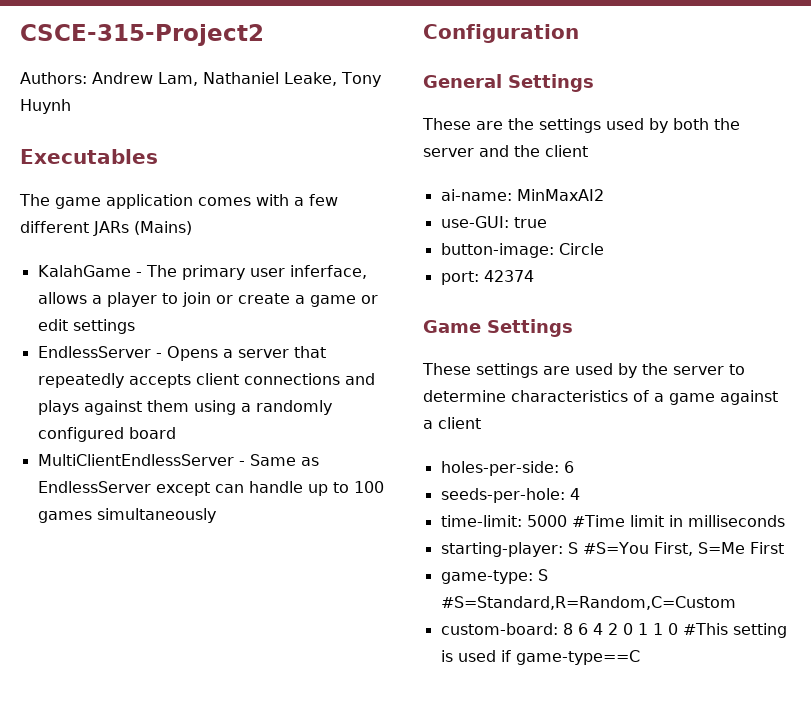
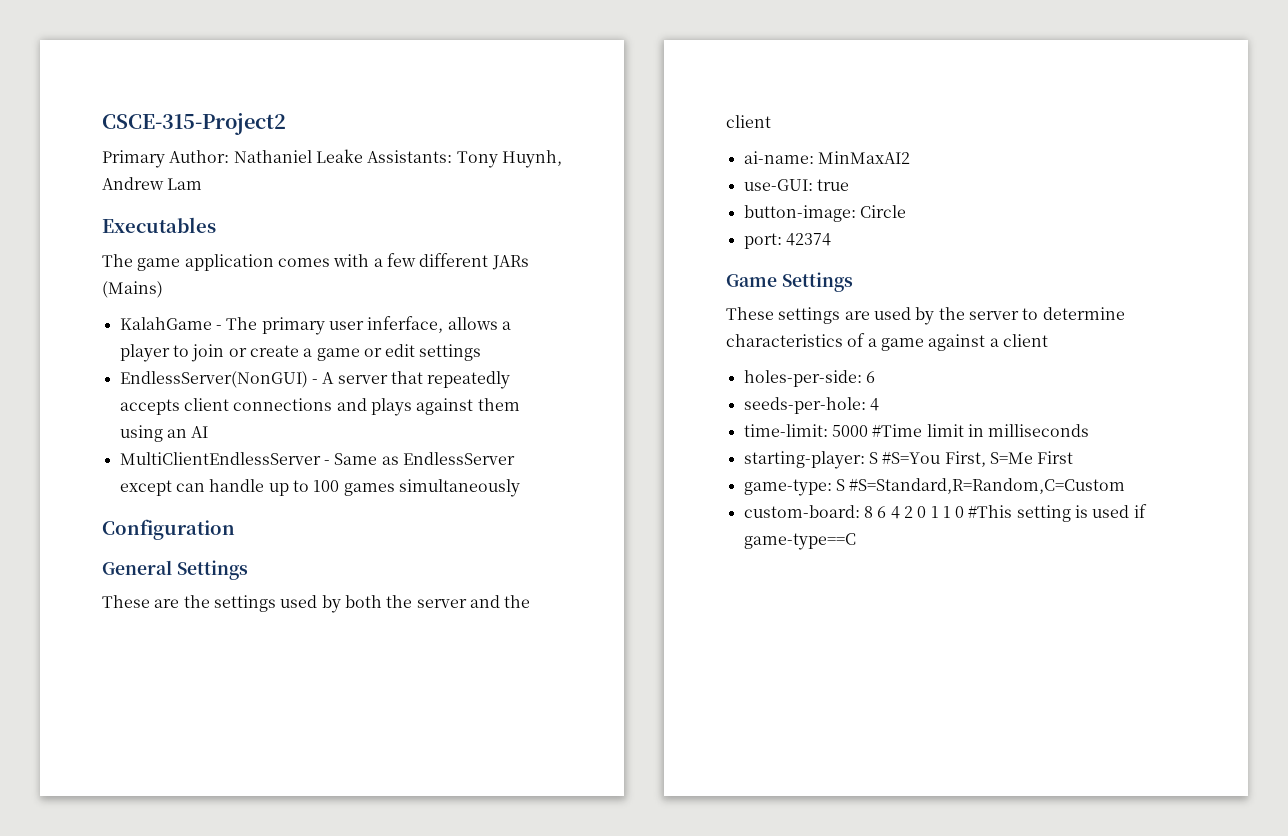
[20,72,381,87] [20,99,71,114] Authors: Andrew Lam, Nathaniel Leake, Tony Huynh -> [102,149,562,168] [102,177,203,190] Primary Author: Nathaniel Leake Assistants: Tony Huynh, Andrew Lam
[37,346,233,361] EndlessServer - Opens a -> [119,371,335,388] EndlessServer(NonGUI) - A
[240,400,332,415] [37,427,176,442] a randomly configured board -> [166,426,209,438] an AI

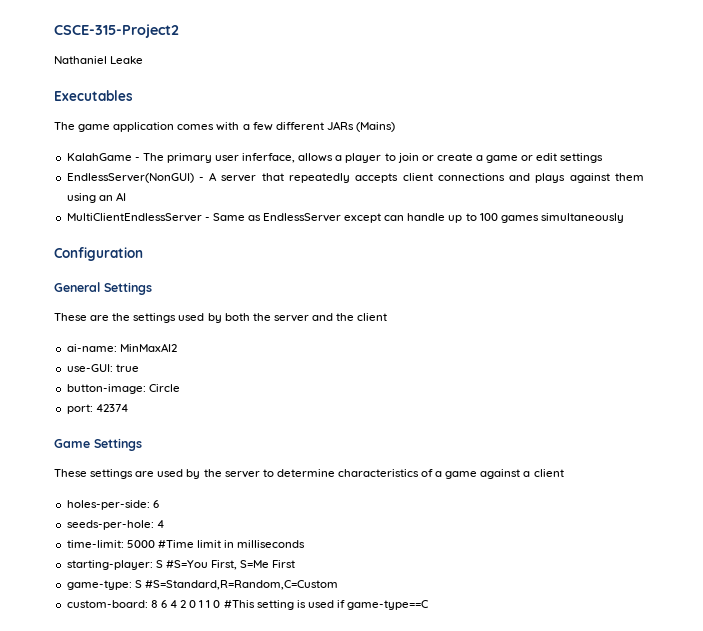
[102,150,230,168] Primary Author: -> (179, 31) none
[367,150,562,168] [102,177,203,190] Assistants: Tony Huynh, Andrew Lam -> (144, 60) none

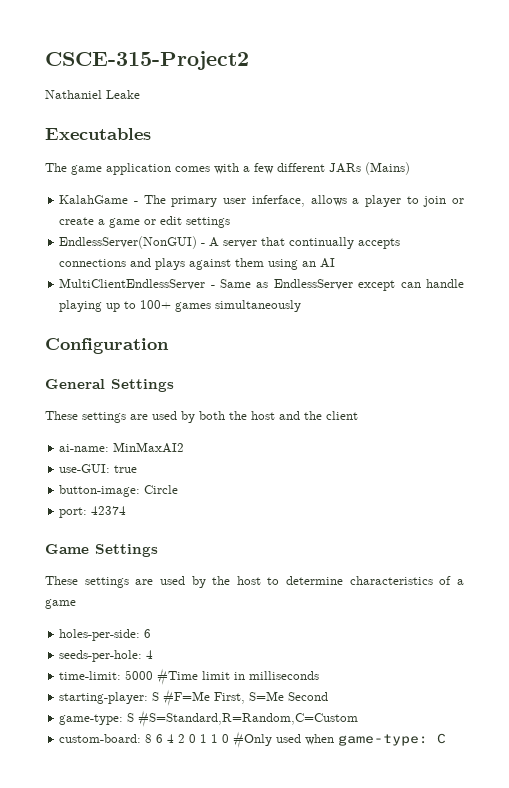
[289,173,433,183] repeatedly accepts client -> [289,237,401,249] continually accepts
(446, 217) none -> [59,300,103,312] playing
[479,213,498,221] 100 -> [140,300,172,309] 100+
[90,313,177,323] are the settings -> [82,412,148,423] settings are
[273,315,309,322] server -> [251,411,275,420] host
[224,471,260,478] server -> [236,576,261,585] host
[480,469,564,479] against a client -> (76, 604) none
[165,560,208,568] #S=You -> [163,689,211,706] #F=Me
[272,560,296,568] First -> [288,692,329,701] Second
[223,600,429,610] #This setting is used if game-type==C -> [233,731,447,748] #Only used when game-type: C

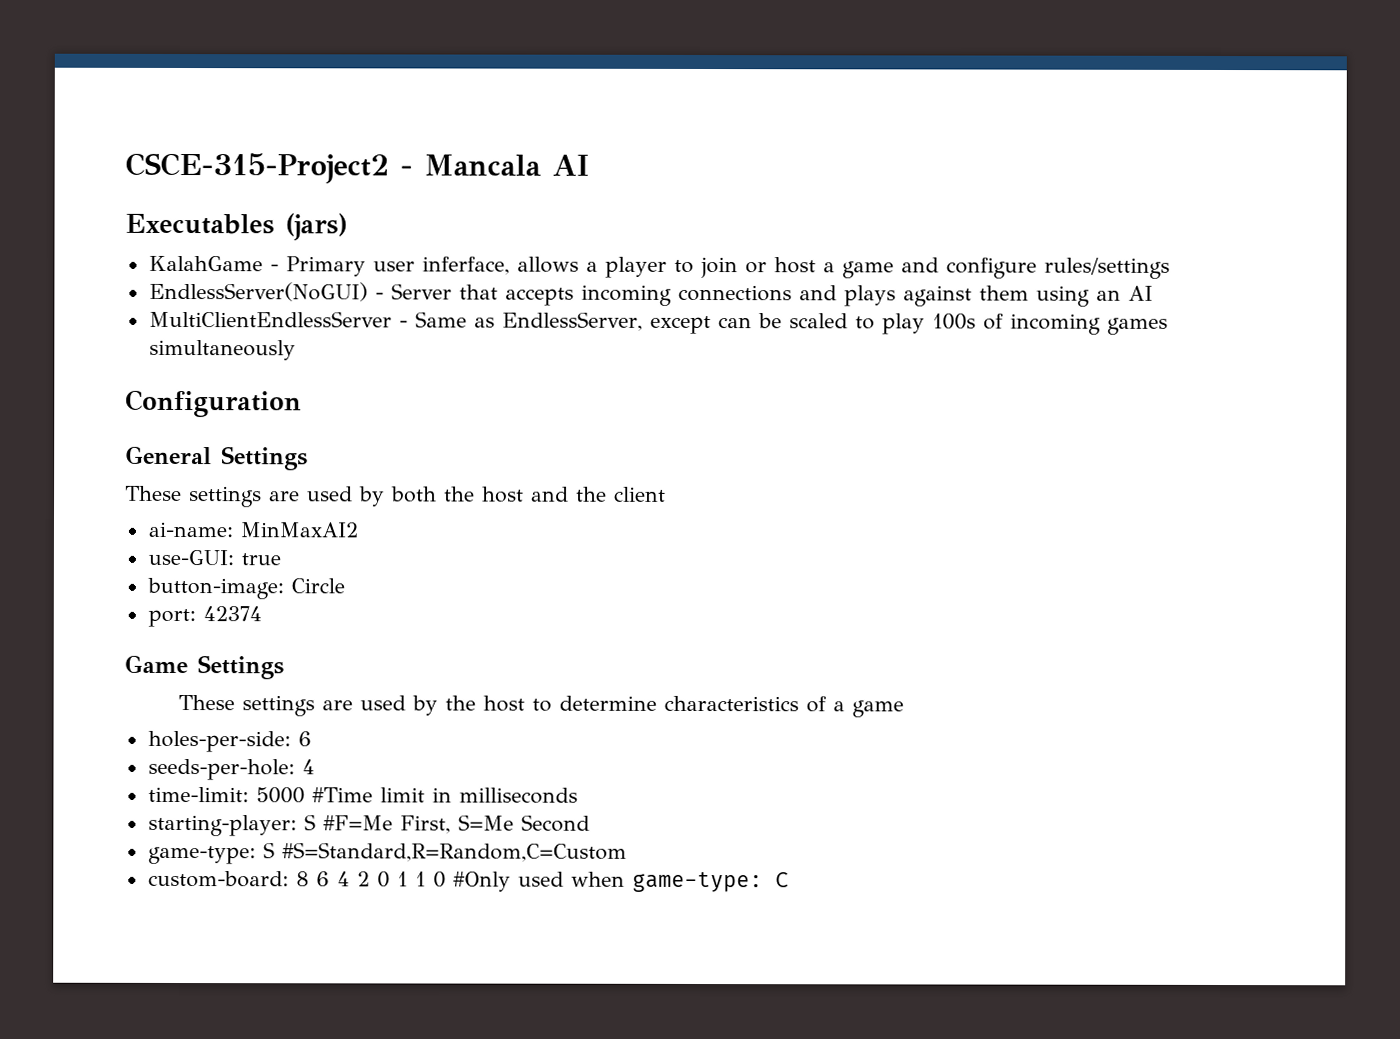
[45,90,140,99] [45,128,151,140] [45,162,410,175] // Nathaniel Leake // Executables // The game application comes with a few different JARs (Mains) -> [400,154,590,176] [125,213,348,241] - Mancala AI // Executables (jars)
[143,195,218,207] The primary -> [285,256,366,277] Primary
[59,216,231,228] [59,236,401,249] create a game or edit settings // EndlessServer(NonGUI) - A server that continually accepts -> [773,257,1170,279] [148,281,672,306] host a game and configure rules/settings // EndlessServer(NoGUI) - Server that accepts incoming
[273,279,353,290] EndlessServer -> [501,311,643,331] EndlessServer,
[426,279,464,288] [59,300,172,312] handle playing up to 100+ -> [757,313,1101,335] be scaled to play 100s of incoming

